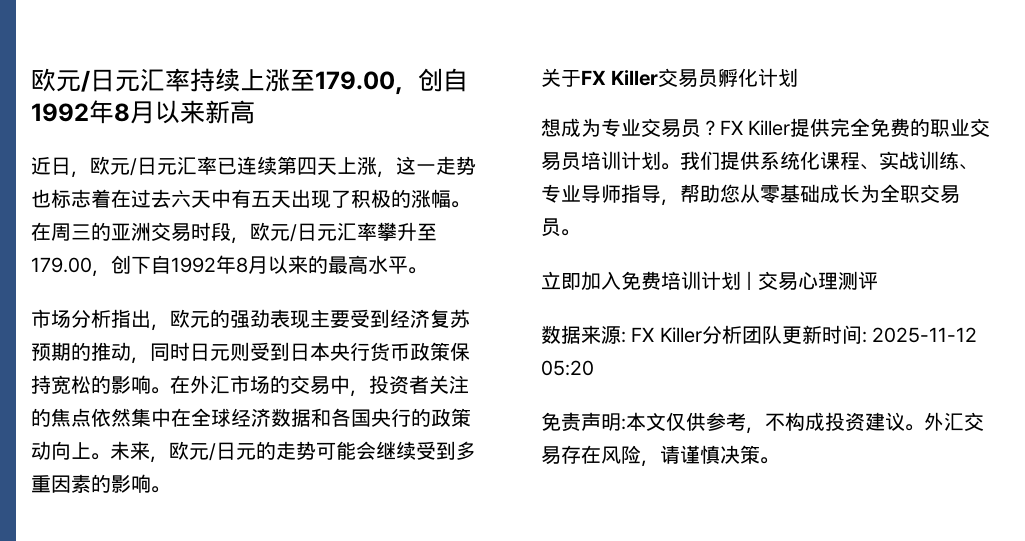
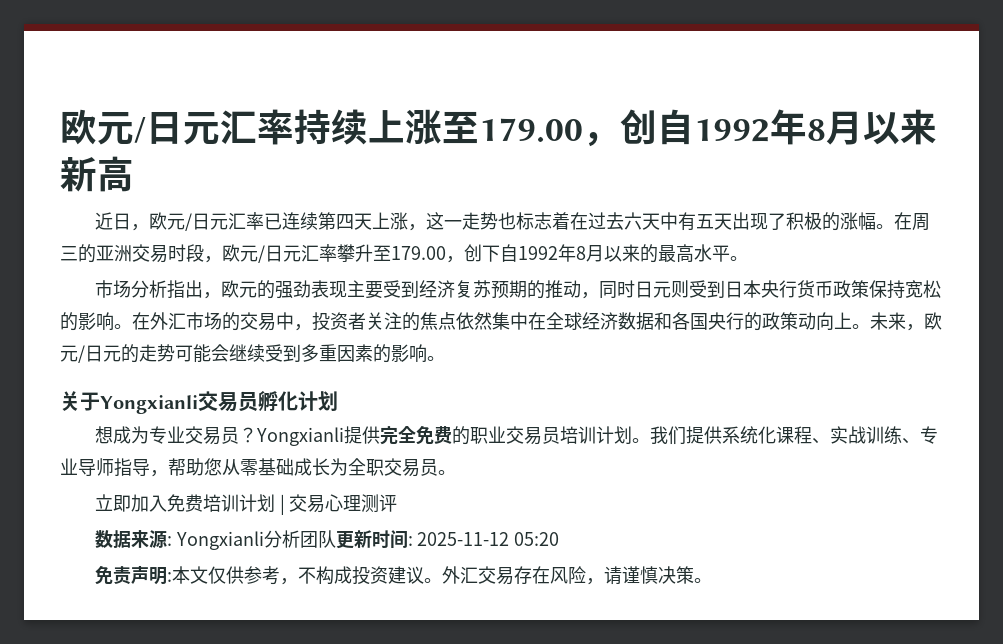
[581,70,659,86] FX Killer -> [100,395,198,414] Yongxianli
[720,120,791,136] FX Killer -> [255,427,344,446] Yongxianli
[631,327,702,343] FX Killer -> [175,531,264,550] Yongxianli

